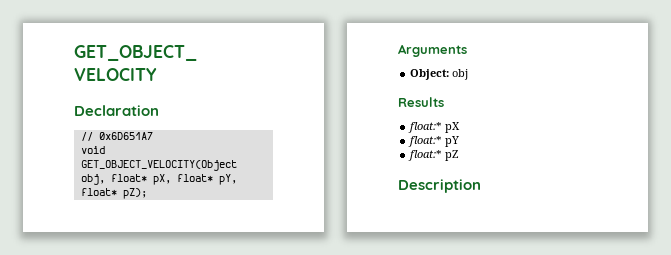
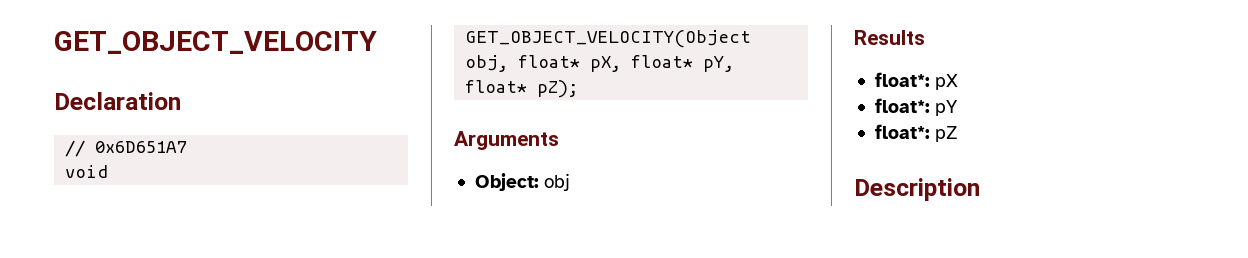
[408,122,443,133] float:* -> [874,72,930,87] float*:
[408,136,443,147] float:* -> [874,98,930,113] float*:
[408,150,443,161] float:* -> [874,124,930,139] float*:

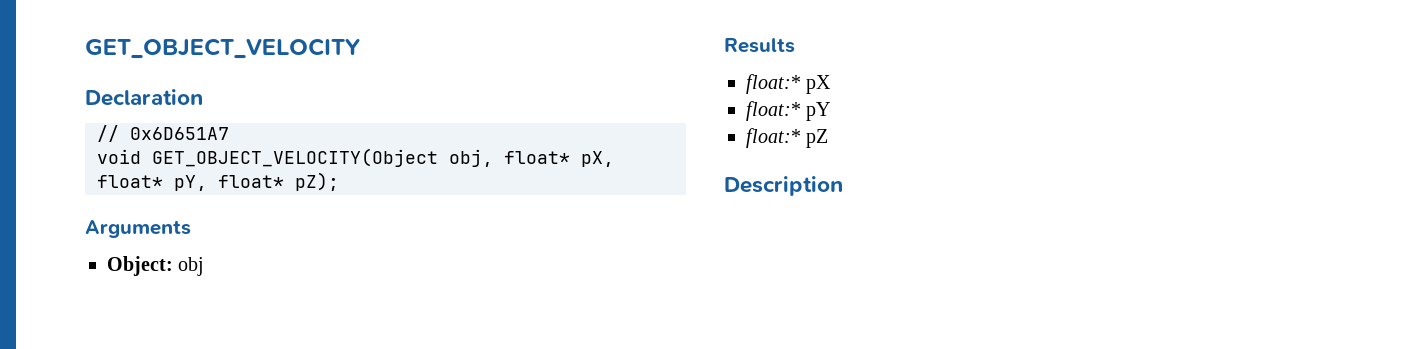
[874,72,930,87] float*: -> [746,74,801,94] float:*
[874,98,930,113] float*: -> [746,101,801,121] float:*
[874,124,930,139] float*: -> [746,128,801,148] float:*

